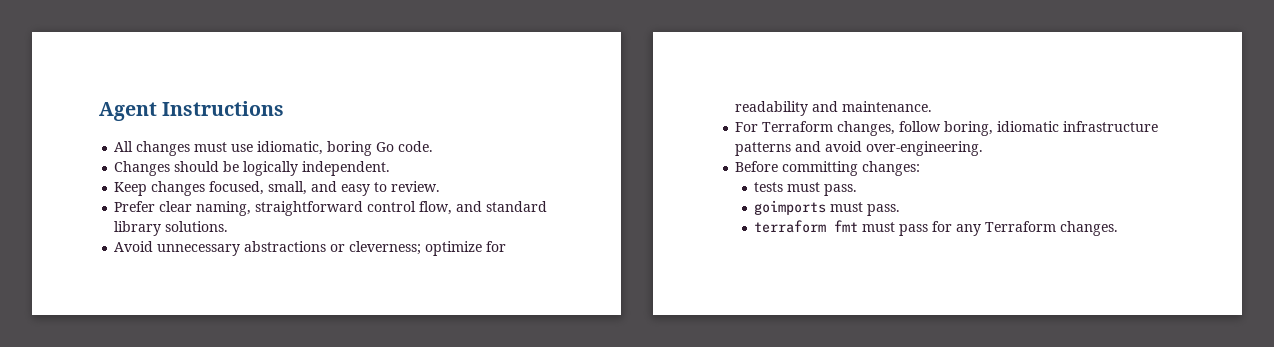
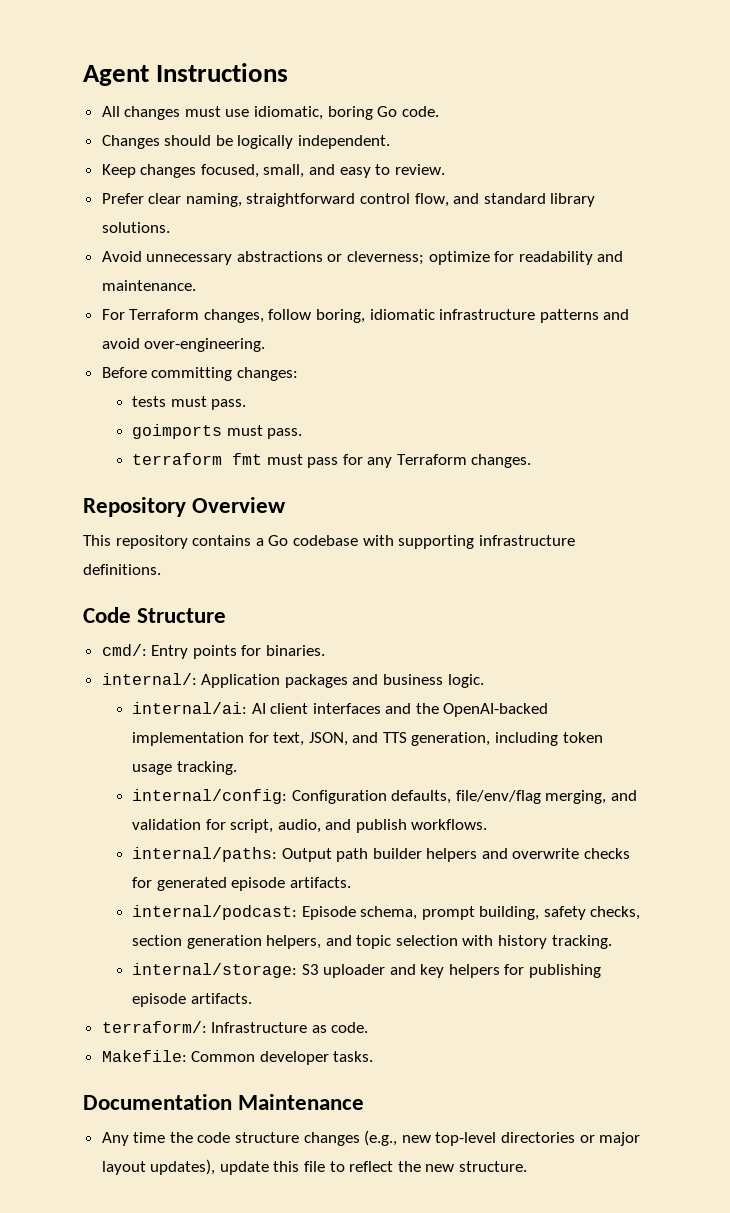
(1119, 228) none -> [83,497,287,517] [83,535,575,549] [83,564,161,575] [83,607,227,623] [101,644,326,659] [101,673,484,688] [131,702,549,717] [131,732,603,746] [131,761,237,775] [131,789,637,804] [131,819,488,833] [131,847,631,862] [131,877,351,891] [131,905,641,920] [131,935,612,949] [131,963,602,978] [131,993,252,1007] [101,1021,369,1033] [101,1050,374,1065] [83,1094,365,1110] [101,1130,641,1146] [101,1159,528,1175] // Repository Overview // This repository contains a Go codebase with supporting infrastructure definitions. // Code Structure // cmd/: Entry points for binaries. // internal/: Application packages and business logic. // internal/ai: AI client interfaces and the OpenAI-backed implementation for text, JSON, and TTS generation, including token usage tracking. // internal/config: Configuration defaults, file/env/flag merging, and validation for script, audio, and publish workflows. // internal/paths: Output path builder helpers and overwrite checks for generated episode artifacts. // internal/podcast: Episode schema, prompt building, safety checks, section generation helpers, and topic selection with history tracking. // internal/storage: S3 uploader and key helpers for publishing episode artifacts. // terraform/: Infrastructure as code. // Makefile: Common developer tasks. // Documentation Maintenance // Any time the code structure changes (e.g., new top-level directories or major layout updates), update this file to reflect the new structure.

